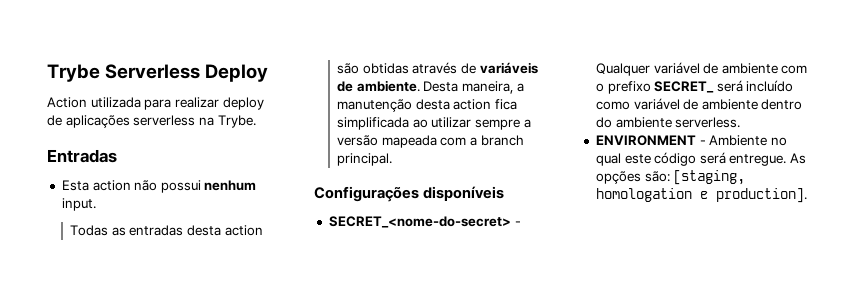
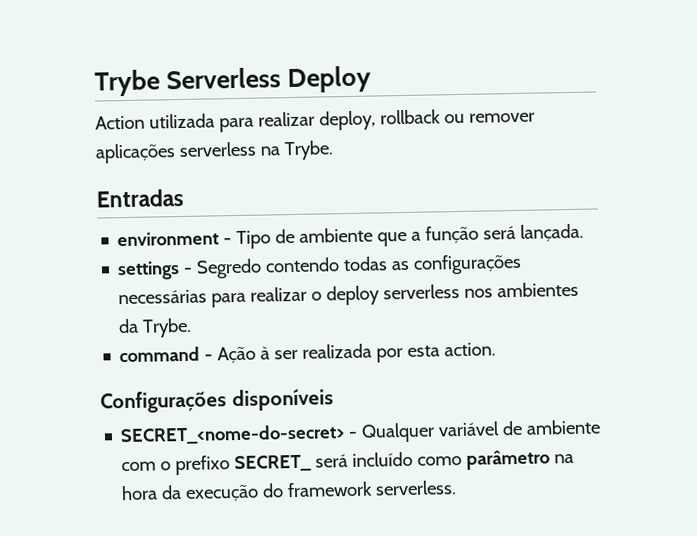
[222,97,264,110] [47,115,62,126] deploy de -> [318,109,535,131] deploy, rollback ou remover
[61,180,257,193] [61,198,96,211] [69,225,263,236] [336,62,538,74] [336,80,524,94] [336,99,517,112] [336,117,531,130] [336,135,524,148] [336,153,392,166] Esta action não possui nenhum input. // Todas as entradas desta action são obtidas através de variáveis de ambiente. Desta maneira, a manutenção desta action fica simplificada ao utilizar sempre a versão mapeada com a branch principal. -> [117,223,585,250] [117,253,523,281] [118,281,580,308] [118,317,193,338] [119,342,497,364] environment - Tipo de ambiente que a função será lançada. // settings - Segredo contendo todas as configurações necessárias para realizar o deploy serverless nos ambientes da Trybe. // command - Ação à ser realizada por esta action.
[633,98,803,110] [595,117,741,128] [595,135,787,146] [595,152,807,166] [595,170,746,185] [595,188,807,203] variável de ambiente dentro do ambiente serverless. // ENVIRONMENT - Ambiente no qual este código será entregue. As opções são: [staging, homologation e production]. -> [466,449,575,470] [121,480,458,502] parâmetro na hora da execução do framework serverless.

